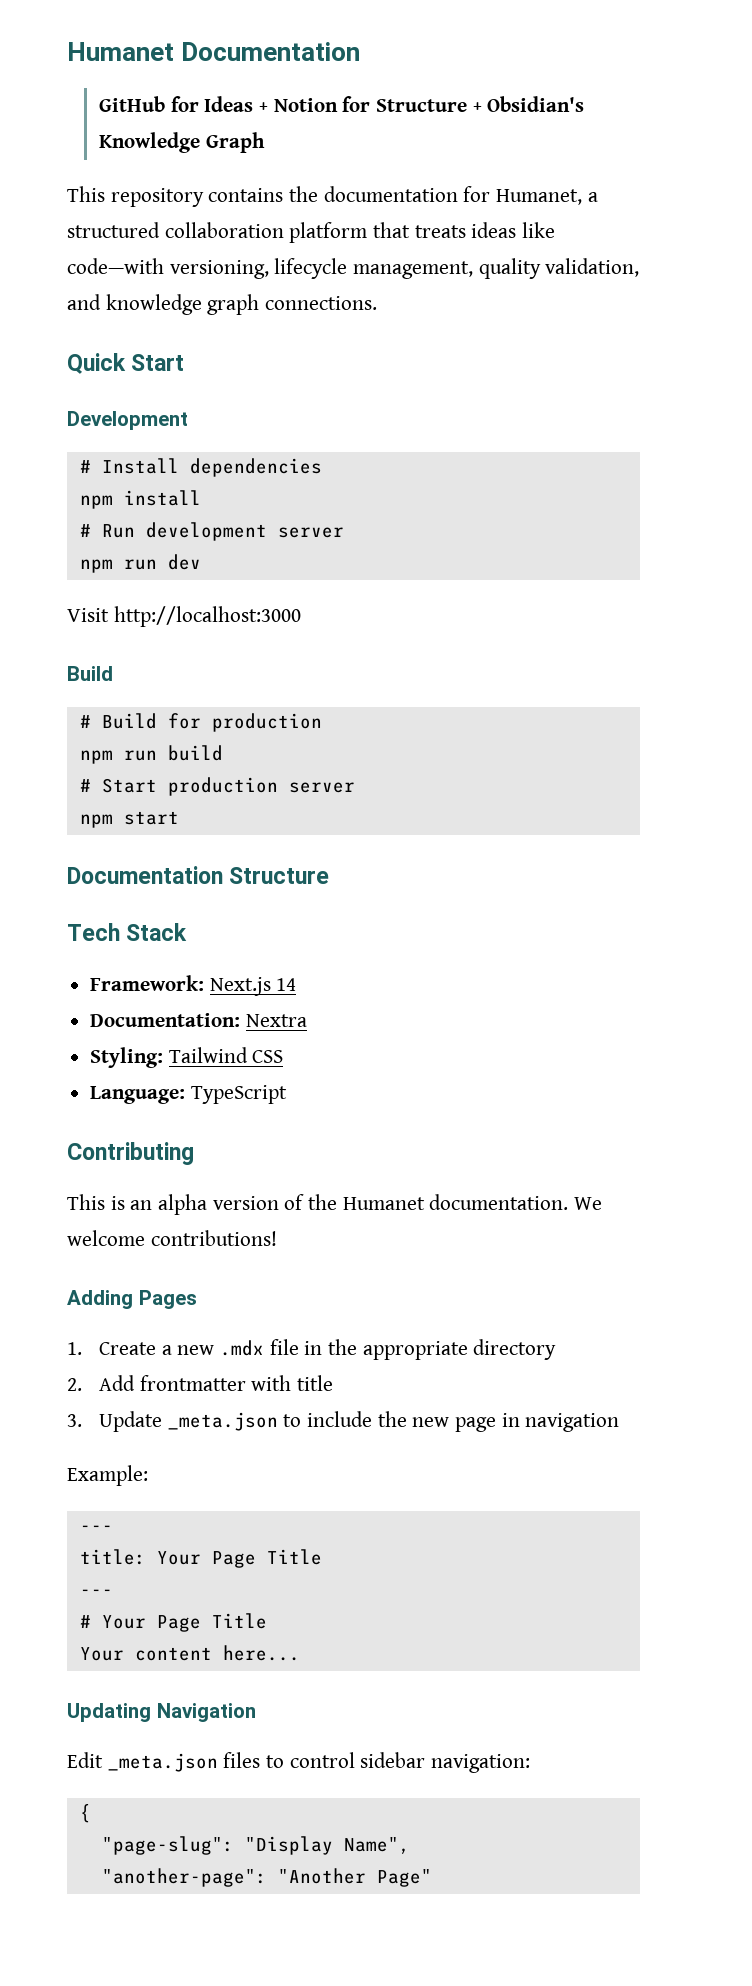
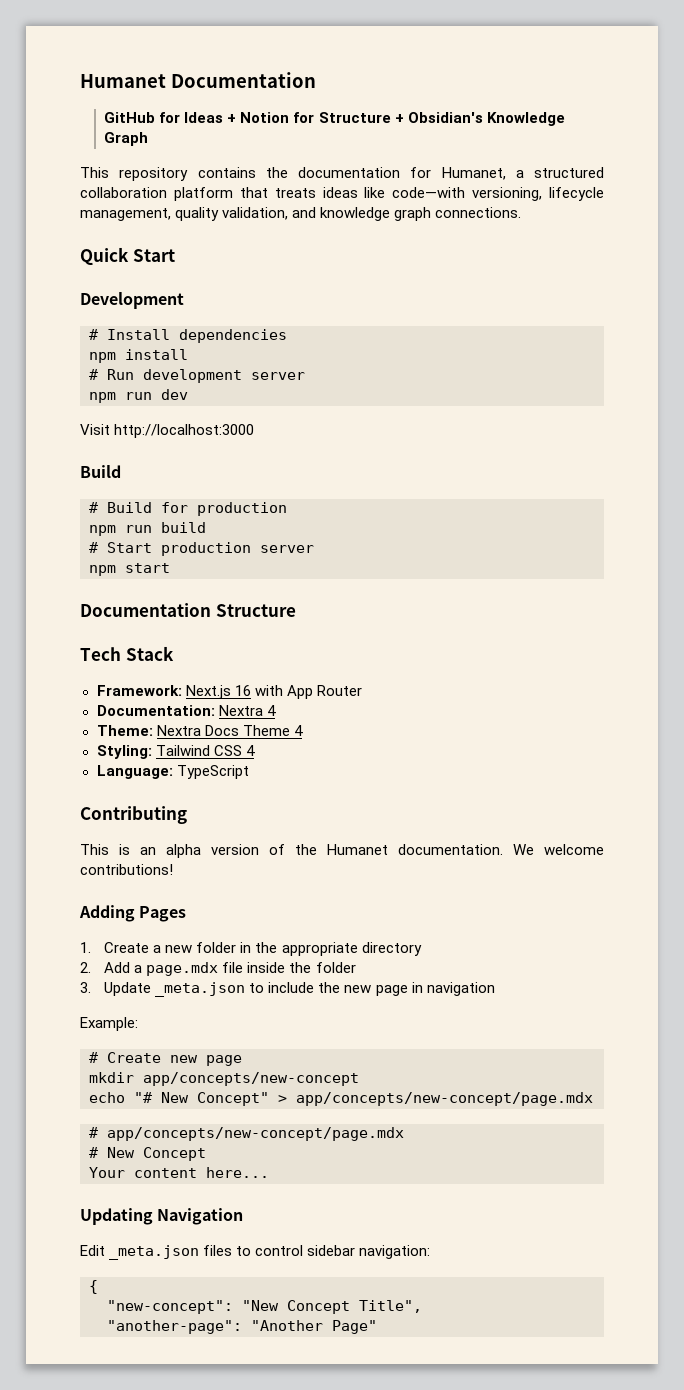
[276,978,297,991] [90,1013,307,1027] 14 // Documentation: Nextra -> [234,685,362,699] [96,705,276,716] [96,725,303,736] 16 with App Router // Documentation: Nextra 4 // Theme: Nextra Docs Theme 4
(284, 1056) none -> [245,745,255,756] 4
[219,1339,299,1356] .mdx file -> [196,942,237,953] folder
[139,1375,333,1391] frontmatter with title -> [134,962,356,976] a page.mdx file inside the folder
[79,1525,113,1532] [79,1549,322,1568] [79,1589,113,1596] [79,1613,267,1632] --- // title: Your Page Title // --- // # Your Page Title -> [89,1052,242,1066] [89,1072,359,1086] [89,1092,593,1106] [89,1127,404,1141] [89,1147,206,1161] # Create new page // mkdir app/concepts/new-concept // echo "# New Concept" > app/concepts/new-concept/page.mdx // # app/concepts/new-concept/page.mdx // # New Concept
[101,1836,410,1855] "page-slug": "Display Name", -> [107,1300,422,1314] "new-concept": "New Concept Title",

